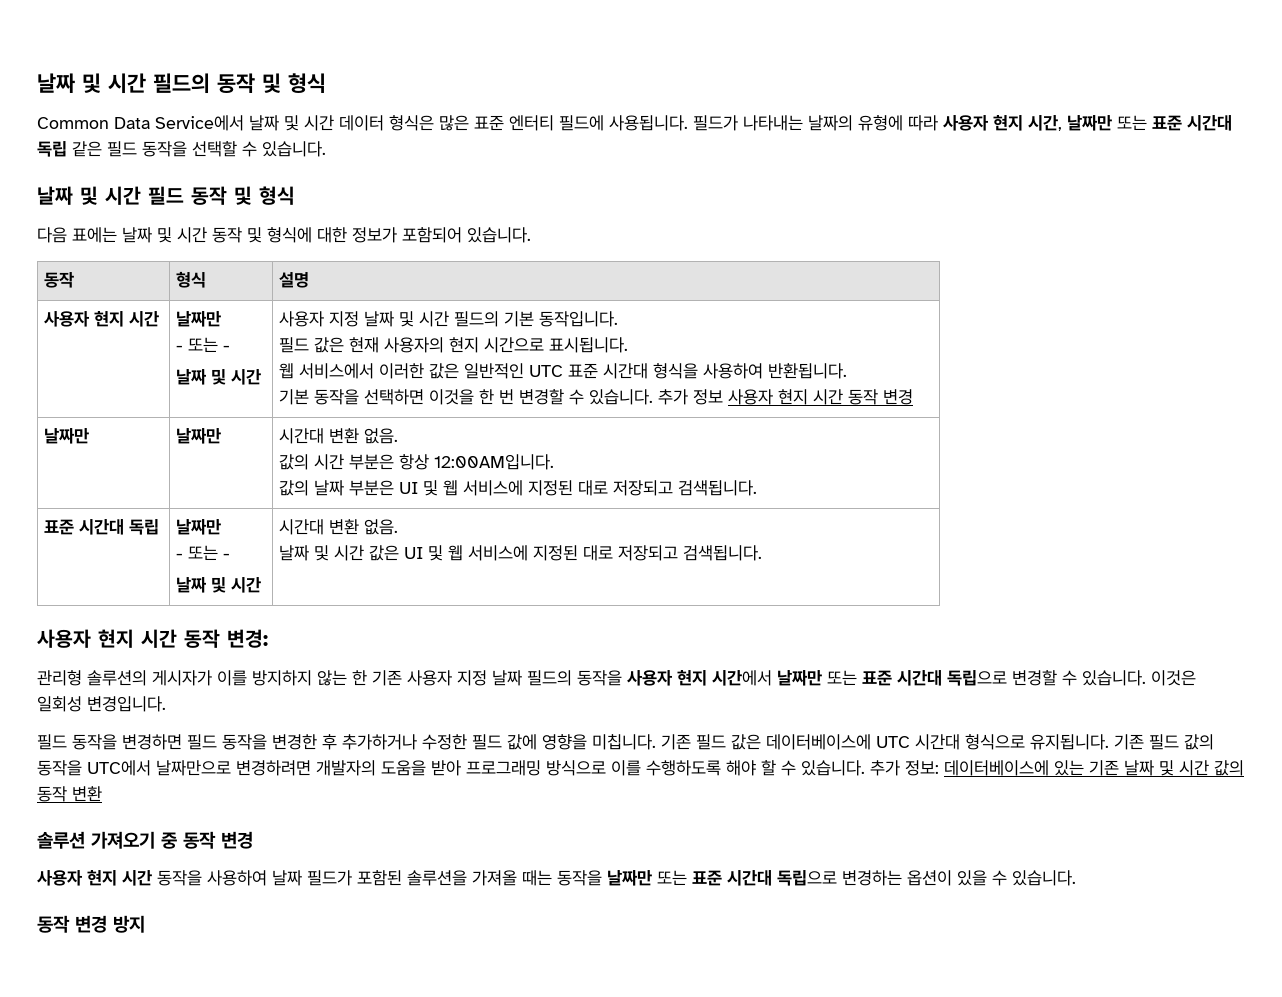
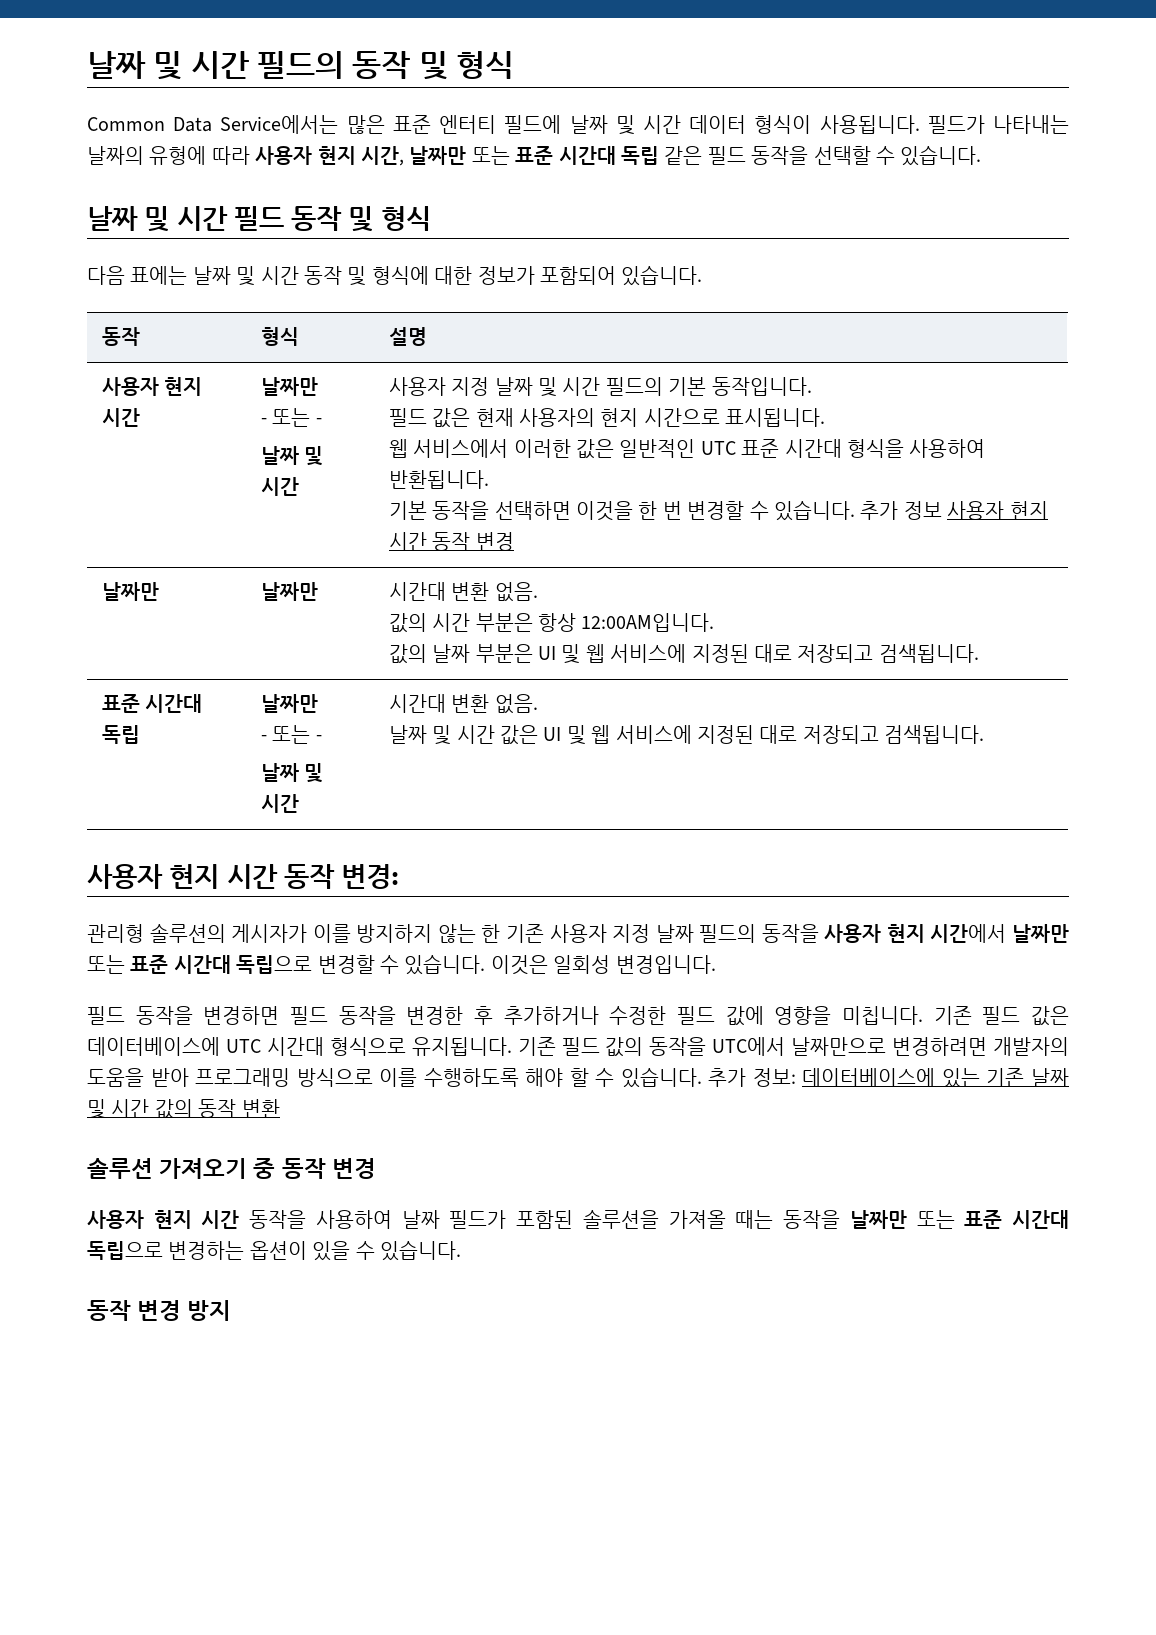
[155,115,604,131] Service에서 날짜 및 시간 데이터 형식은 많은 표준 엔터티 필드에 -> [220,115,812,135] Service에서는 많은 표준 엔터티 필드에 날짜 및 시간 데이터 형식이

